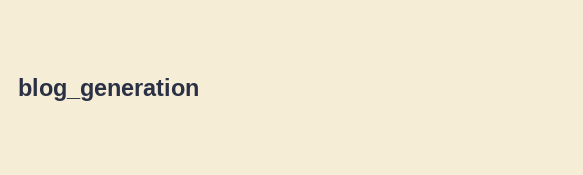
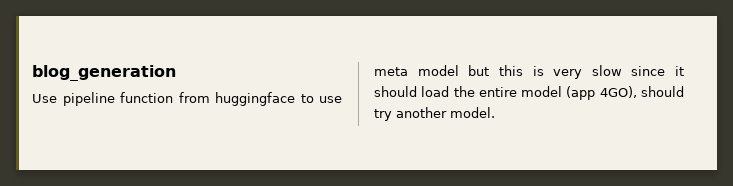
(199, 89) none -> [32,92,342,106] [374,65,684,79] [374,86,684,100] [374,107,495,121] // Use pipeline function from huggingface to use meta model but this is very slow since it should load the entire model (app 4GO), should try another model.

